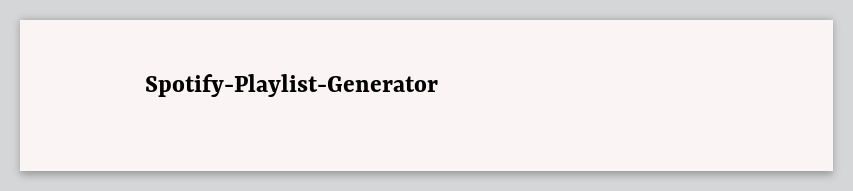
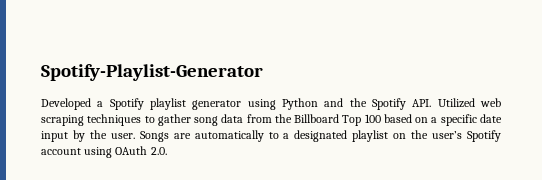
(438, 85) none -> [41,98,501,110] [41,114,502,126] [41,130,501,142] [41,146,167,158] // Developed a Spotify playlist generator using Python and the Spotify API. Utilized web scraping techniques to gather song data from the Billboard Top 100 based on a specific date input by the user. Songs are automatically to a designated playlist on the user’s Spotify account using OAuth 2.0.

